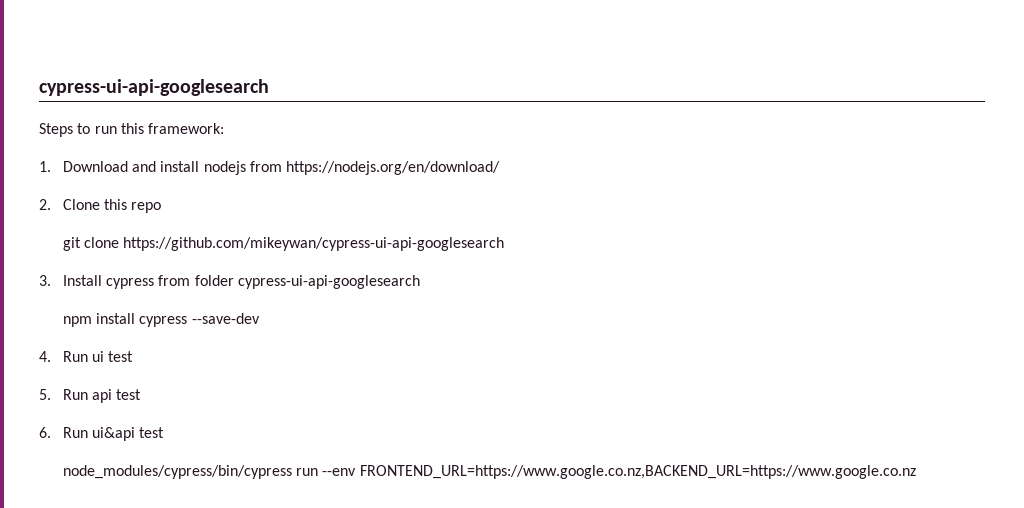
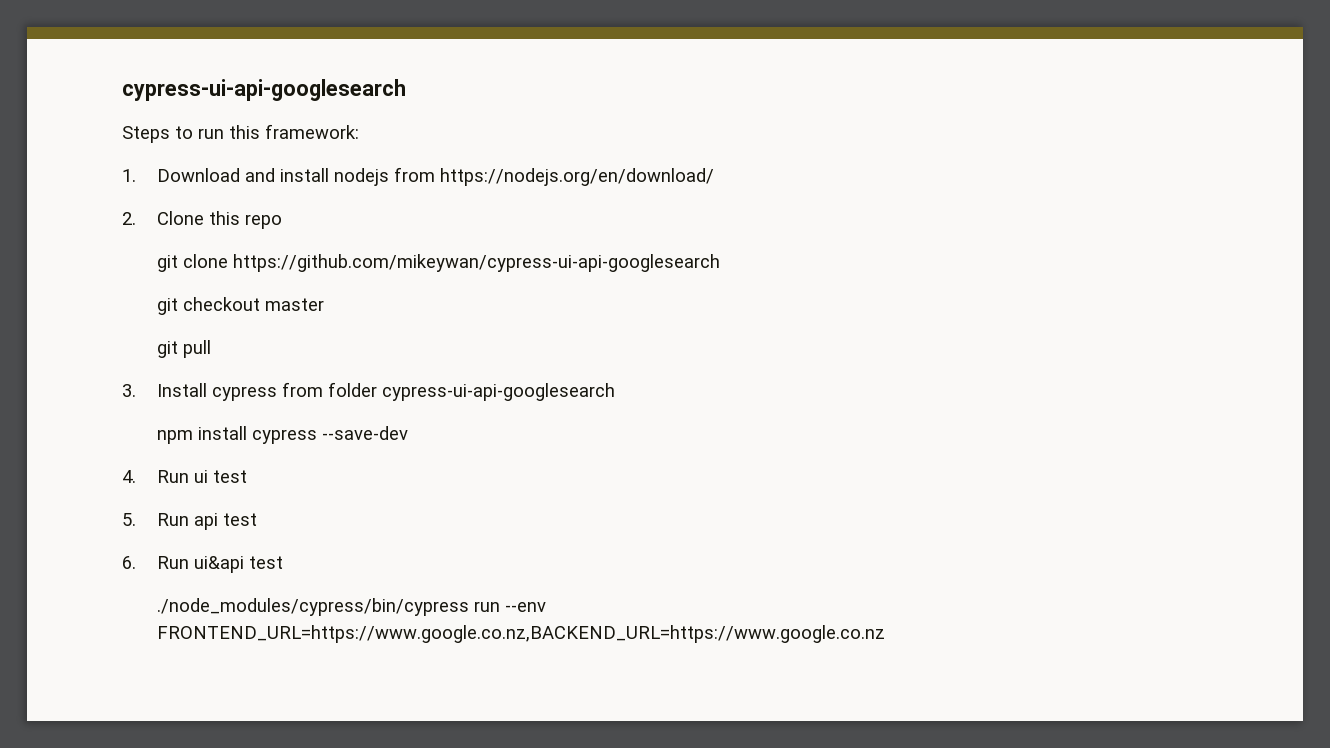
(505, 244) none -> [156,297,324,315] [156,340,211,358] // git checkout master // git pull
[62,465,292,479] node_modules/cypress/bin/cypress -> [156,598,469,616] ./node_modules/cypress/bin/cypress

